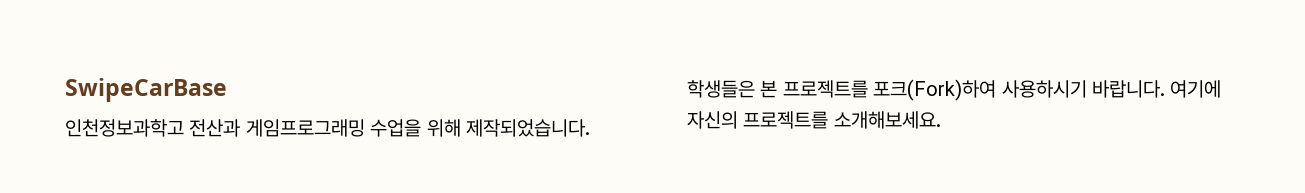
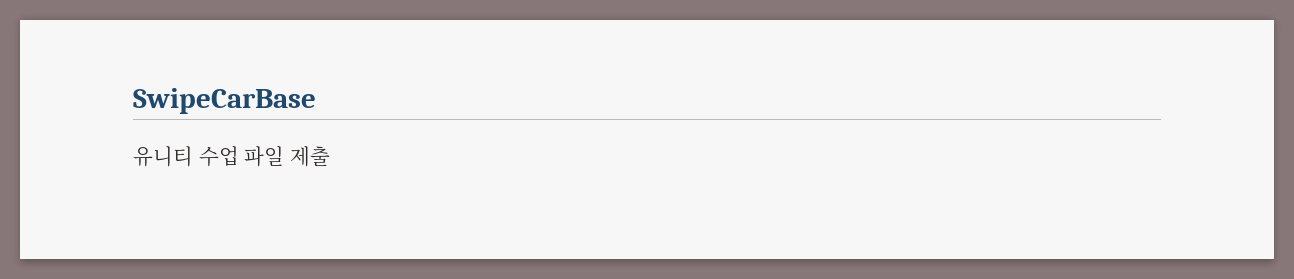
[65,119,590,137] [687,79,1222,101] [687,111,941,129] 인천정보과학고 전산과 게임프로그래밍 수업을 위해 제작되었습니다. 학생들은 본 프로젝트를 포크(Fork)하여 사용하시기 바랍니다. 여기에 자신의 프로젝트를 소개해보세요. -> [133,146,330,167] 유니티 수업 파일 제출

